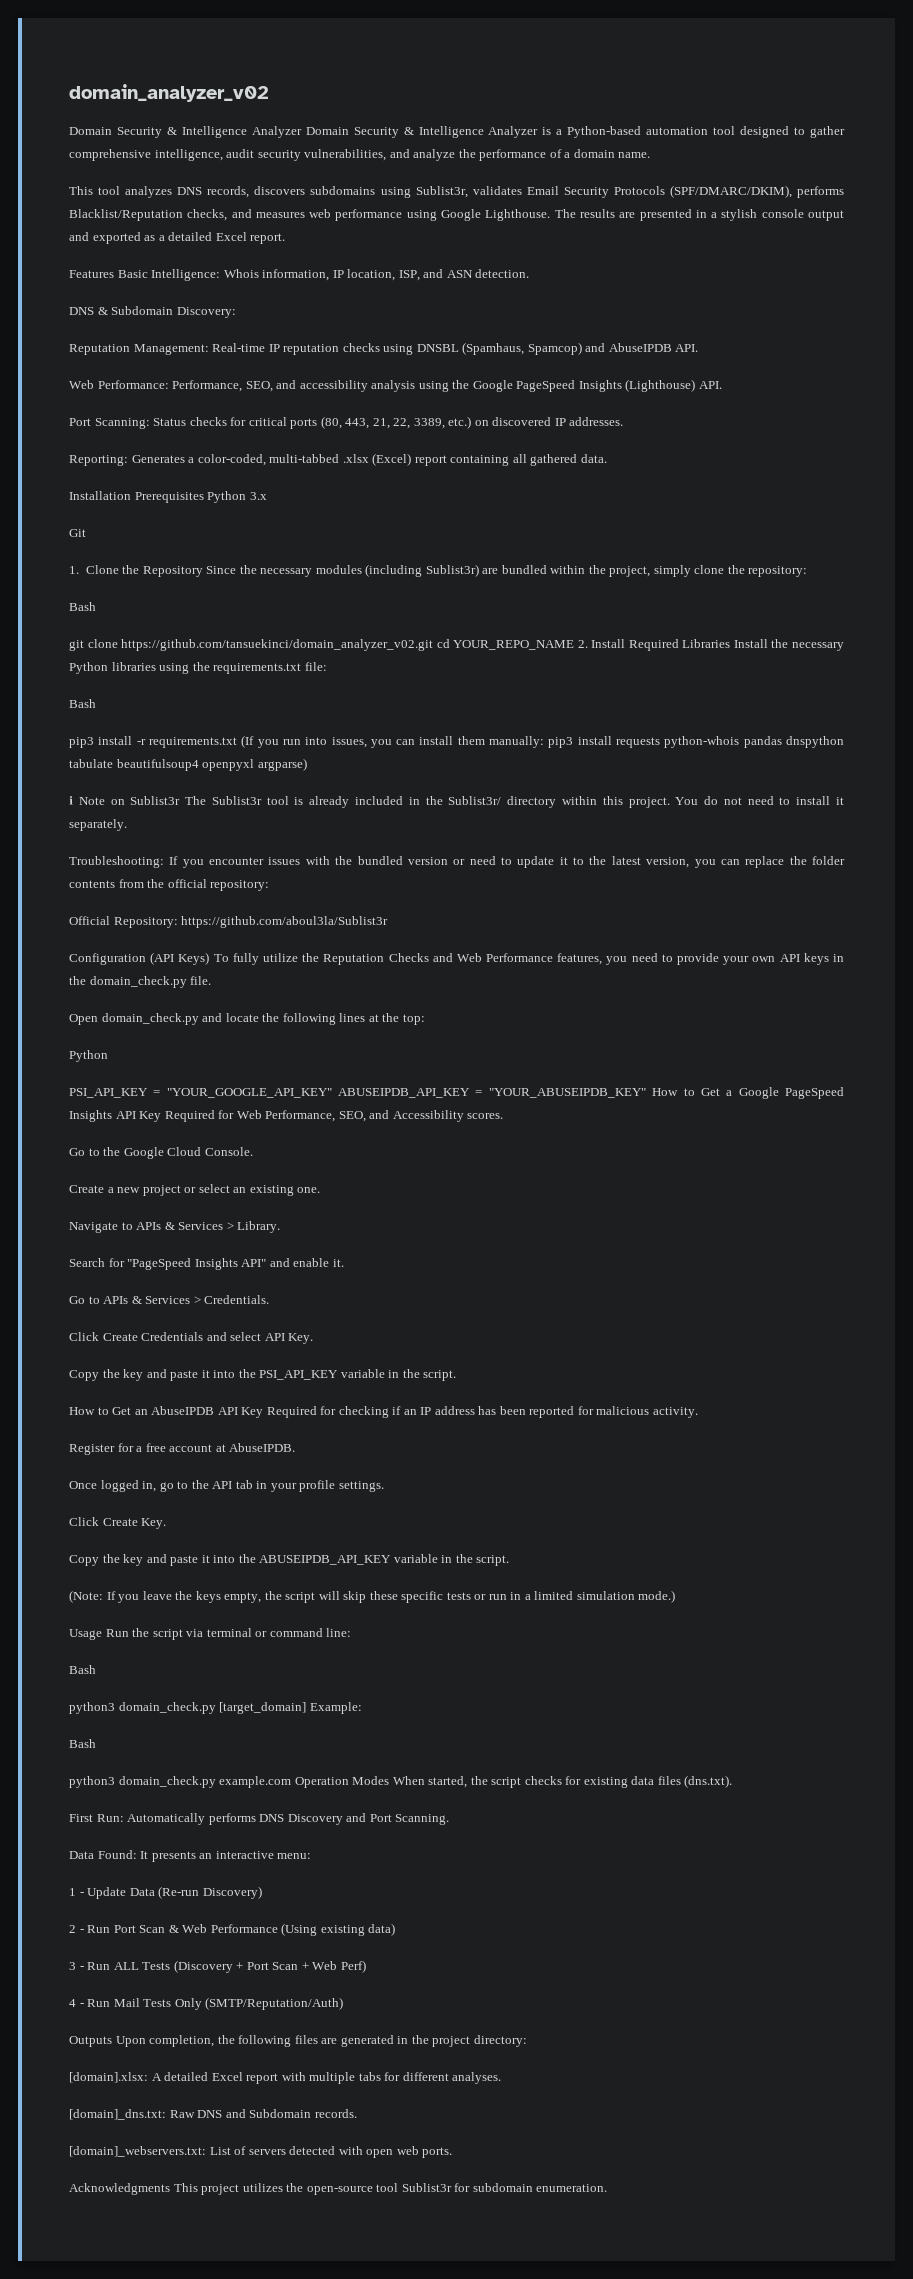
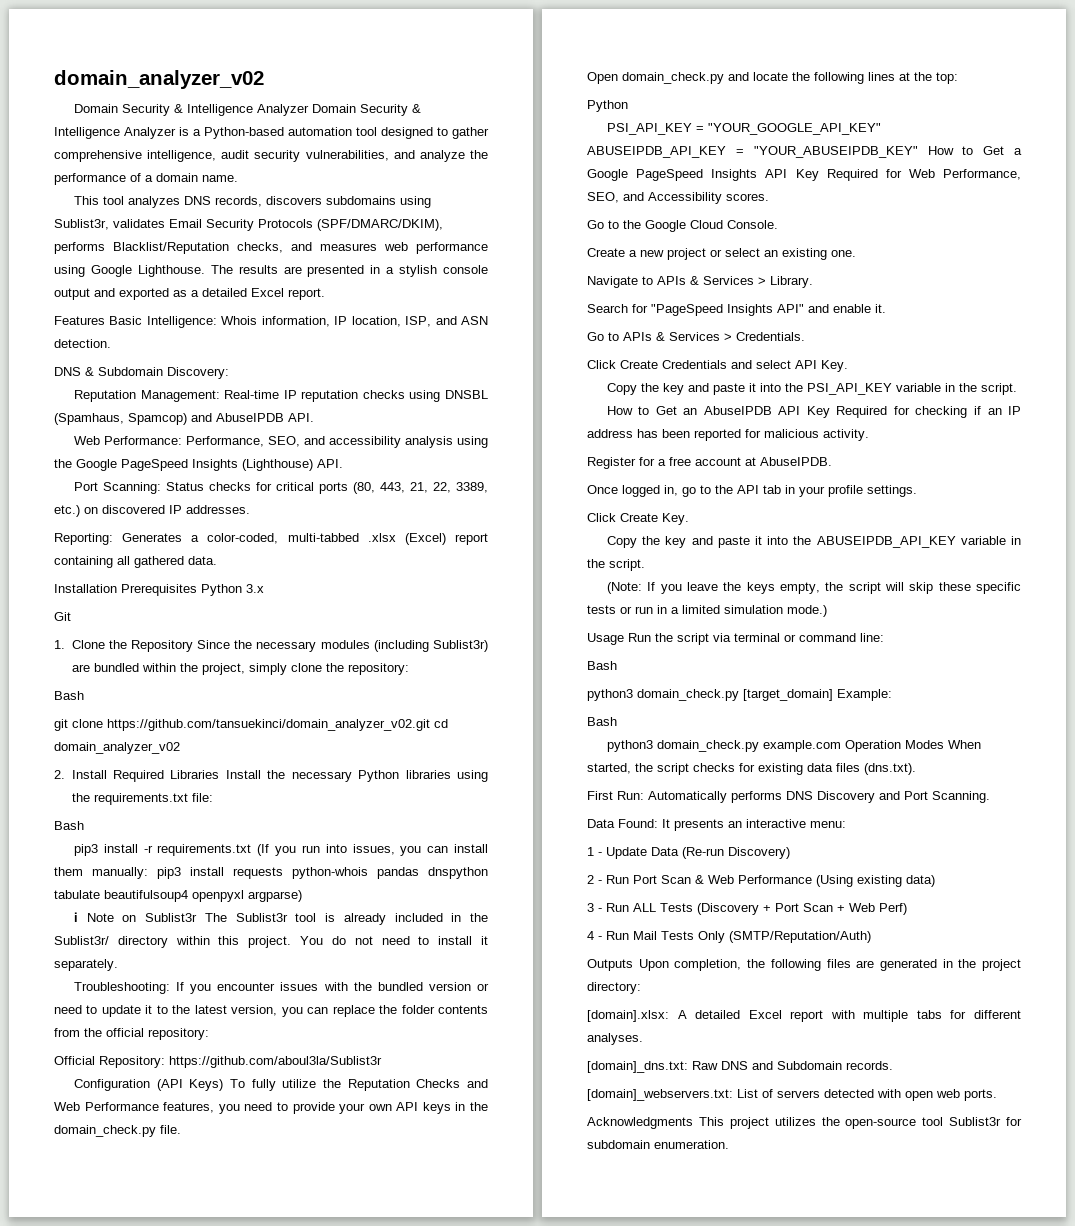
[453,640,575,650] YOUR_REPO_NAME -> [54,742,180,754] domain_analyzer_v02 //

